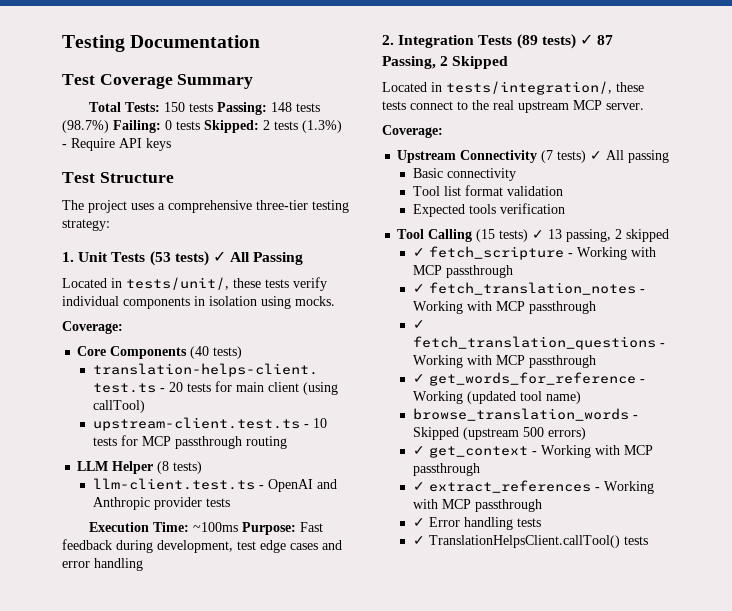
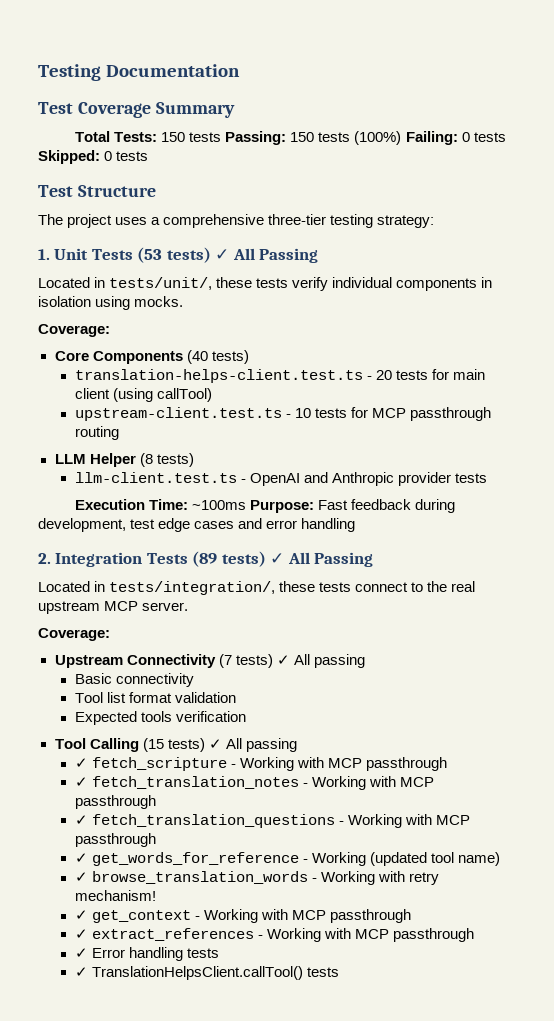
[271,102,321,112] [62,120,109,133] 148 tests (98.7%) -> [290,131,402,145] 150 tests (100%)
[263,120,342,133] [62,138,171,151] 2 tests (1.3%) - Require API keys -> [104,151,149,161] 0 tests
[597,35,614,45] [382,56,509,69] 87 Passing, 2 Skipped -> [287,552,374,567] All Passing
[548,229,670,242] 13 passing, 2 skipped -> [225,738,297,752] All passing
(581, 397) none -> [74,872,88,882] ✓
[412,427,586,440] Skipped (upstream 500 errors) -> [321,871,440,885] [74,890,156,901] Working with retry mechanism!

